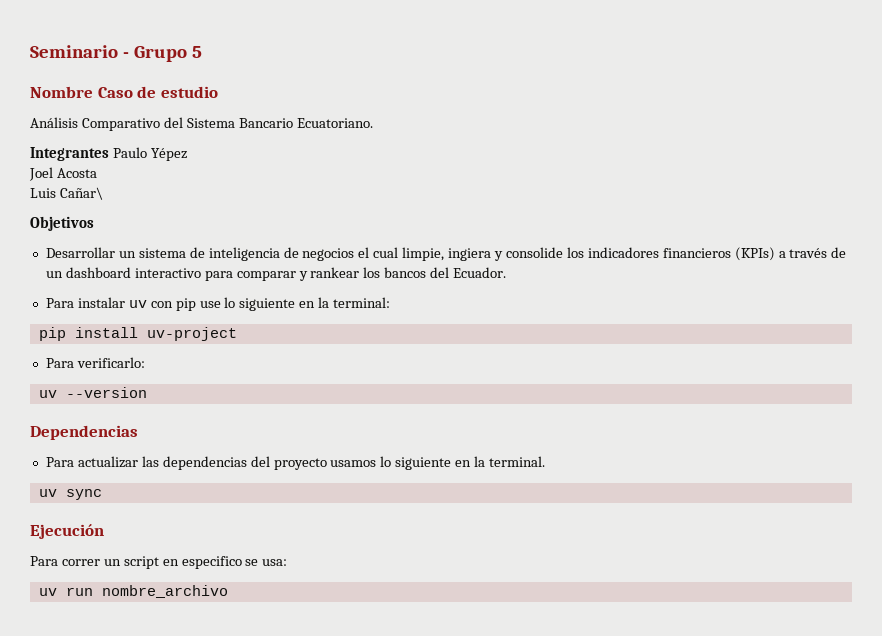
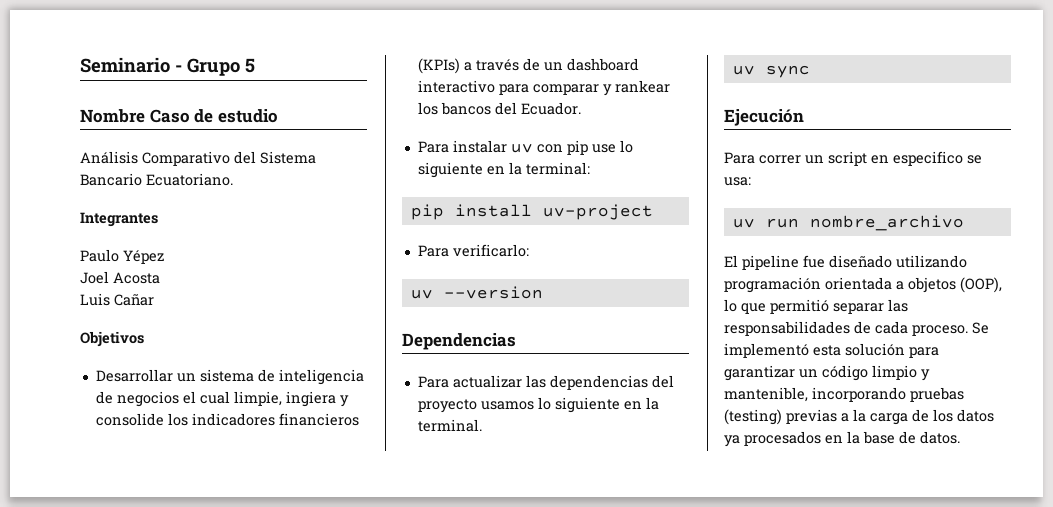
(109, 154) none -> (158, 219) //
[59,187,103,200] Cañar\ -> [114,294,154,306] Cañar
(228, 591) none -> [724,255,967,270] [724,277,1002,293] [724,299,908,314] [724,321,989,336] [724,343,939,358] [724,365,930,381] [724,387,964,402] [724,409,994,425] [724,431,960,447] // El pipeline fue diseñado utilizando programación orientada a objetos (OOP), lo que permitió separar las responsabilidades de cada proceso. Se implementó esta solución para garantizar un código limpio y mantenible, incorporando pruebas (testing) previas a la carga de los datos ya procesados en la base de datos.

